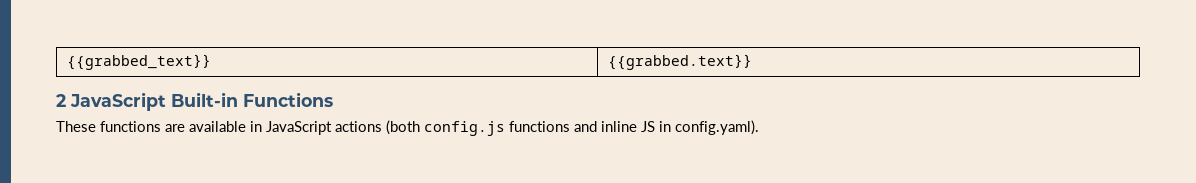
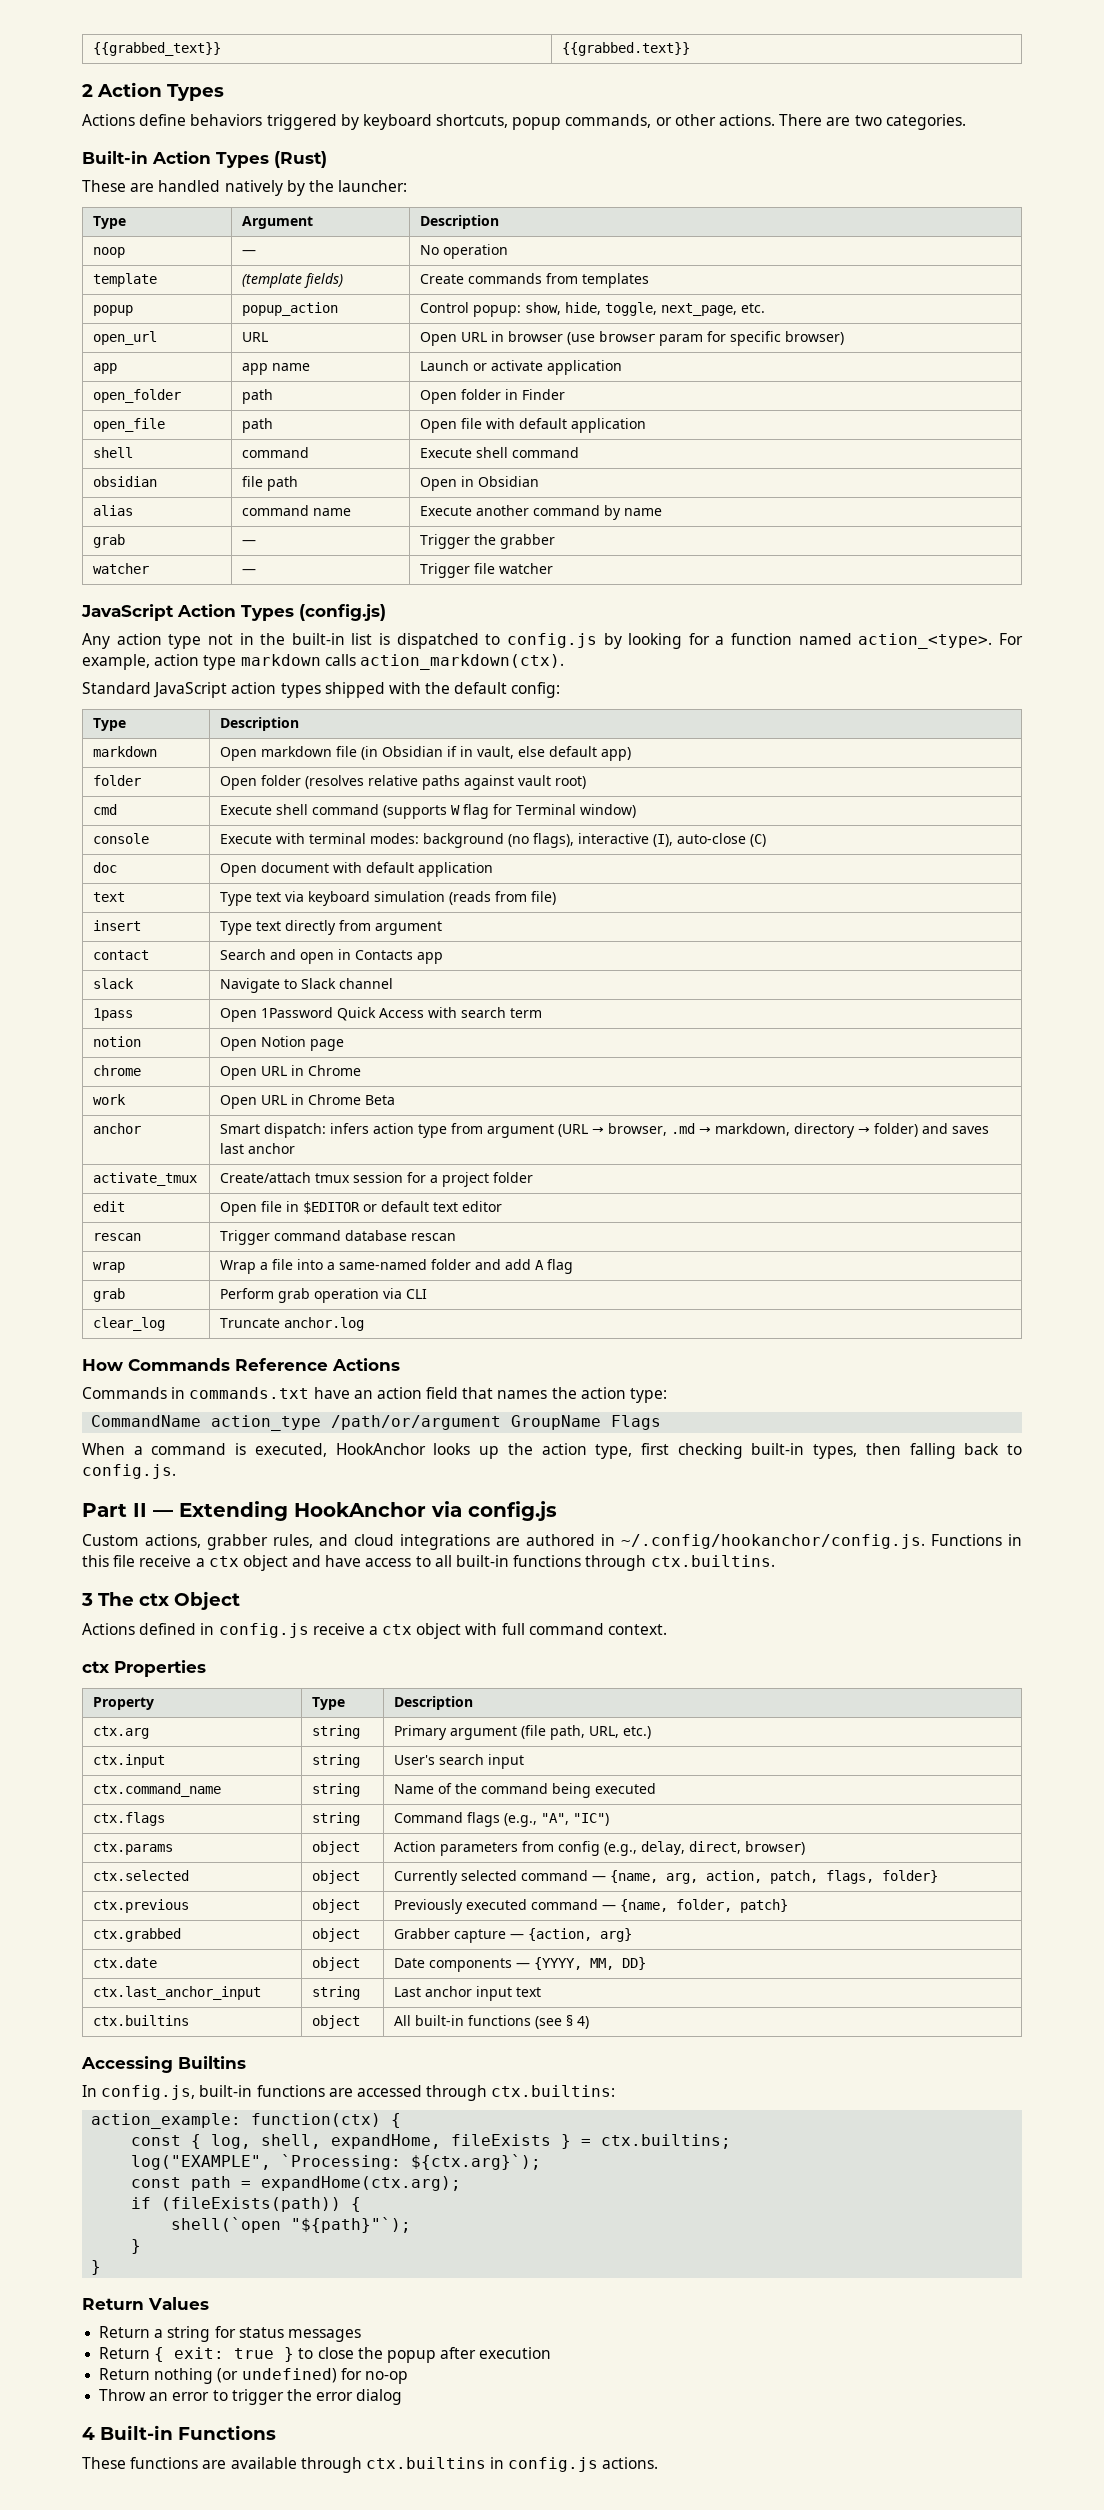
[70,92,166,111] JavaScript -> [97,82,224,101] [82,114,966,130] [82,151,327,168] [82,180,408,196] [93,216,127,229] [242,216,314,229] [420,215,500,229] [93,247,126,258] [242,250,257,255] [420,244,509,259] [93,273,158,287] [242,273,344,288] [420,273,650,288] [93,305,134,316] [242,302,339,316] [420,302,766,317] [93,331,158,345] [242,332,269,342] [420,331,845,346] [93,363,118,374] [242,363,311,375] [420,360,623,375] [93,389,182,403] [242,389,274,404] [420,389,566,404] [93,418,166,432] [242,418,274,433] [420,418,647,433] [93,447,134,458] [242,447,310,458] [420,447,580,458] [93,476,158,487] [242,476,299,491] [420,476,540,491] [93,505,134,516] [242,505,352,516] [420,505,663,520] [93,534,126,548] [242,540,257,545] [420,534,556,549] [93,563,150,574] [242,569,257,574] [420,563,554,578] [81,604,386,621] [82,633,1024,649] [82,654,564,670] [82,682,561,698] [93,718,127,731] [220,717,300,731] [93,746,158,757] [220,746,632,761] [93,775,142,786] [220,775,587,790] [93,804,118,815] [220,804,637,819] [93,833,150,844] [220,833,767,848] [93,862,118,873] [220,862,494,877] [93,892,126,902] [220,891,557,906] [93,920,142,931] [220,920,443,935] [93,950,150,960] [220,949,444,964] [93,978,135,989] [220,978,394,993] [93,1008,134,1021] [220,1007,543,1022] [93,1036,142,1047] [220,1036,345,1051] [93,1065,142,1076] [220,1065,362,1080] [93,1094,127,1105] [220,1094,396,1109] [93,1123,142,1134] [220,1123,990,1138] [220,1143,296,1154] [93,1172,198,1186] [220,1172,534,1187] [93,1201,126,1212] [220,1201,503,1216] [93,1233,142,1241] [220,1230,457,1245] [93,1262,126,1273] [220,1259,574,1274] [93,1288,126,1302] [220,1288,428,1303] [93,1317,166,1331] [220,1317,365,1331] [82,1358,400,1371] [82,1387,668,1403] [91,1415,662,1431] [82,1443,1022,1459] [82,1464,176,1479] [82,1501,557,1521] [82,1534,1022,1550] [82,1555,775,1571] [81,1591,240,1610] [82,1623,668,1639] [82,1660,206,1677] [93,1697,155,1710] [312,1697,346,1710] [394,1696,474,1710] [93,1726,150,1739] [312,1725,361,1739] [394,1725,652,1740] [93,1754,166,1768] [312,1754,361,1768] [394,1754,525,1769] [93,1783,222,1797] [312,1783,361,1797] [394,1783,657,1798] [93,1812,166,1826] [312,1812,361,1826] [394,1812,610,1827] [93,1842,174,1855] [312,1841,361,1855] [394,1841,806,1856] [93,1870,190,1881] [312,1870,361,1884] [394,1870,939,1885] [93,1899,190,1913] [312,1899,361,1913] [394,1899,789,1914] [93,1928,182,1942] [312,1928,361,1942] [394,1928,633,1943] [93,1957,158,1968] [312,1957,361,1971] [394,1957,647,1972] [93,1986,262,2000] [312,1986,361,2000] [394,1986,542,2001] [93,2015,190,2026] [312,2015,361,2029] [394,2015,590,2029] [81,2056,246,2073] [82,2085,616,2101] [91,2113,402,2129] [131,2134,732,2149] [131,2154,542,2170] [131,2176,462,2191] [131,2197,362,2212] [171,2217,412,2233] [131,2239,142,2254] [91,2260,102,2275] [82,2297,209,2310] [99,2326,361,2342] [99,2347,552,2363] [99,2368,408,2384] [99,2389,403,2405] [82,2427,95,2440] Action Types // Actions define behaviors triggered by keyboard shortcuts, popup commands, or other actions. There are two categories. // Built-in Action Types (Rust) // These are handled natively by the launcher: // Type | Argument | Description // noop | — | No operation // template | (template fields) | Create commands from templates // popup | popup_action | Control popup: show, hide, toggle, next_page, etc. // open_url | URL | Open URL in browser (use browser param for specific browser) // app | app name | Launch or activate application // open_folder | path | Open folder in Finder // open_file | path | Open file with default application // shell | command | Execute shell command // obsidian | file path | Open in Obsidian // alias | command name | Execute another command by name // grab | — | Trigger the grabber // watcher | — | Trigger file watcher // JavaScript Action Types (config.js) // Any action type not in the built-in list is dispatched to config.js by looking for a function named action_<type>. For example, action type markdown calls action_markdown(ctx). // Standard JavaScript action types shipped with the default config: // Type | Description // markdown | Open markdown file (in Obsidian if in vault, else default app) // folder | Open folder (resolves relative paths against vault root) // cmd | Execute shell command (supports W flag for Terminal window) // console | Execute with terminal modes: background (no flags), interactive (I), auto-close (C) // doc | Open document with default application // text | Type text via keyboard simulation (reads from file) // insert | Type text directly from argument // contact | Search and open in Contacts app // slack | Navigate to Slack channel // 1pass | Open 1Password Quick Access with search term // notion | Open Notion page // chrome | Open URL in Chrome // work | Open URL in Chrome Beta // anchor | Smart dispatch: infers action type from argument (URL → browser, .md → markdown, directory → folder) and saves last anchor // activate_tmux | Create/attach tmux session for a project folder // edit | Open file in $EDITOR or default text editor // rescan | Trigger command database rescan // wrap | Wrap a file into a same-named folder and add A flag // grab | Perform grab operation via CLI // clear_log | Truncate anchor.log // How Commands Reference Actions // Commands in commands.txt have an action field that names the action type: // CommandName action_type /path/or/argument GroupName Flags // When a command is executed, HookAnchor looks up the action type, first checking built-in types, then falling back to config.js. // Part II — Extending HookAnchor via config.js // Custom actions, grabber rules, and cloud integrations are authored in ~/.config/hookanchor/config.js. Functions in this file receive a ctx object and have access to all built-in functions through ctx.builtins. // 3 The ctx Object // Actions defined in config.js receive a ctx object with full command context. // ctx Properties // Property | Type | Description // ctx.arg | string | Primary argument (file path, URL, etc.) // ctx.input | string | User's search input // ctx.command_name | string | Name of the command being executed // ctx.flags | string | Command flags (e.g., "A", "IC") // ctx.params | object | Action parameters from config (e.g., delay, direct, browser) // ctx.selected | object | Currently selected command — {name, arg, action, patch, flags, folder} // ctx.previous | object | Previously executed command — {name, folder, patch} // ctx.grabbed | object | Grabber capture — {action, arg} // ctx.date | object | Date components — {YYYY, MM, DD} // ctx.last_anchor_input | string | Last anchor input text // ctx.builtins | object | All built-in functions (see § 4) // Accessing Builtins // In config.js, built-in functions are accessed through ctx.builtins: // action_example: function(ctx) { // const { log, shell, expandHome, fileExists } = ctx.builtins; // log("EXAMPLE", `Processing: ${ctx.arg}`); // const path = expandHome(ctx.arg); // if (fileExists(path)) { // shell(`open "${path}"`); // } // } // Return Values // Return a string for status messages // Return { exit: true } to close the popup after execution // Return nothing (or undefined) for no-op // Throw an error to trigger the error dialog // 4
[250,120,759,136] in JavaScript actions (both config.js functions and inline JS in config.yaml). -> [300,2457,659,2473] through ctx.builtins in config.js actions.

